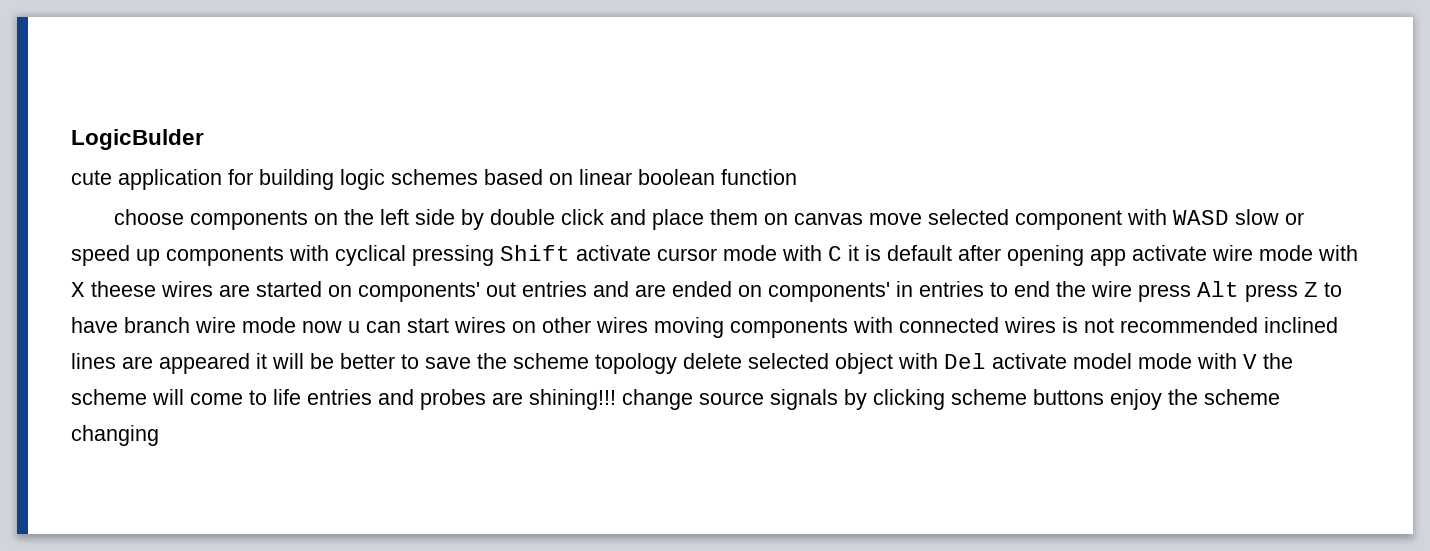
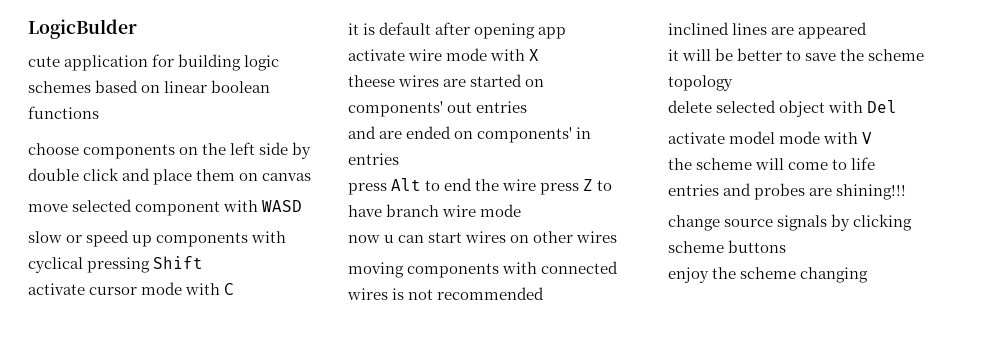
[721,169,797,185] function -> [28,106,99,119] functions
(863, 219) none -> (312, 177) //
(1229, 217) none -> (303, 206) //
(570, 253) none -> (204, 262) //
(842, 253) none -> (235, 289) //
(1126, 257) none -> (567, 33) //
(85, 289) none -> (540, 55) //
(587, 289) none -> (528, 107) //
(984, 289) none -> [348,178,422,195] // press Alt
[1197,281,1298,302] Alt press -> (580, 189) none
(296, 325) none -> (522, 210) //
(648, 325) none -> (618, 237) //
(1258, 325) none -> (545, 293) //
(250, 363) none -> (868, 30) //
(677, 363) none -> (733, 83) //
(986, 361) none -> (898, 106) //
(1257, 361) none -> (873, 138) //
(301, 397) none -> (876, 163) //
(616, 399) none -> (907, 192) //
(1104, 397) none -> (787, 246) //

